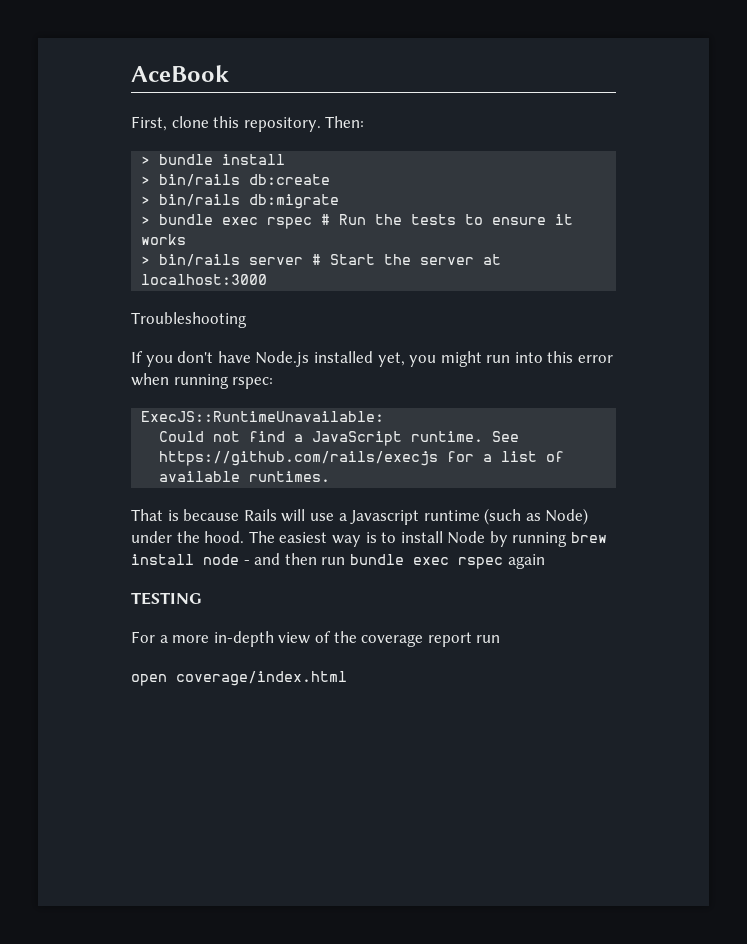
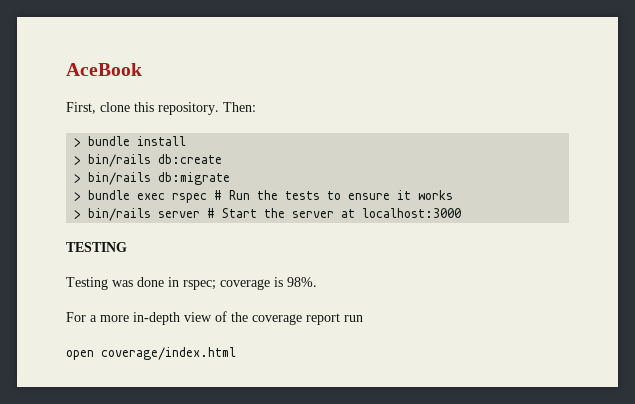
[131,312,247,328] [131,351,614,367] [131,373,274,389] [141,411,385,422] [159,431,520,446] [159,451,565,466] [159,471,331,482] [131,508,589,525] [131,531,608,547] [131,553,545,569] [131,592,202,605] Troubleshooting // If you don't have Node.js installed yet, you might run into this error when running rspec: // ExecJS::RuntimeUnavailable: // Could not find a JavaScript runtime. See https://github.com/rails/execjs for a list of available runtimes. // That is because Rails will use a Javascript runtime (such as Node) under the hood. The easiest way is to install Node by running brew install node - and then run bundle exec rspec again // TESTING -> [66,242,127,252] [66,277,317,290] TESTING // Testing was done in rspec; coverage is 98%.

